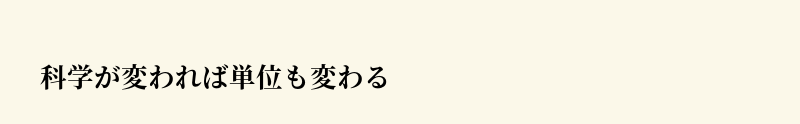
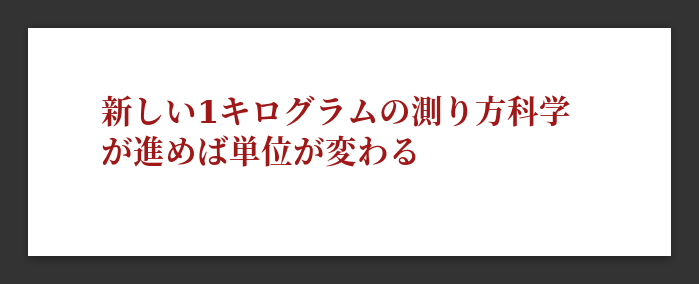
[40,63,310,90] 科学が変われば単位も -> [101,95,571,128] [101,135,325,167] 新しい1キログラムの測り方科学が進めば単位が

